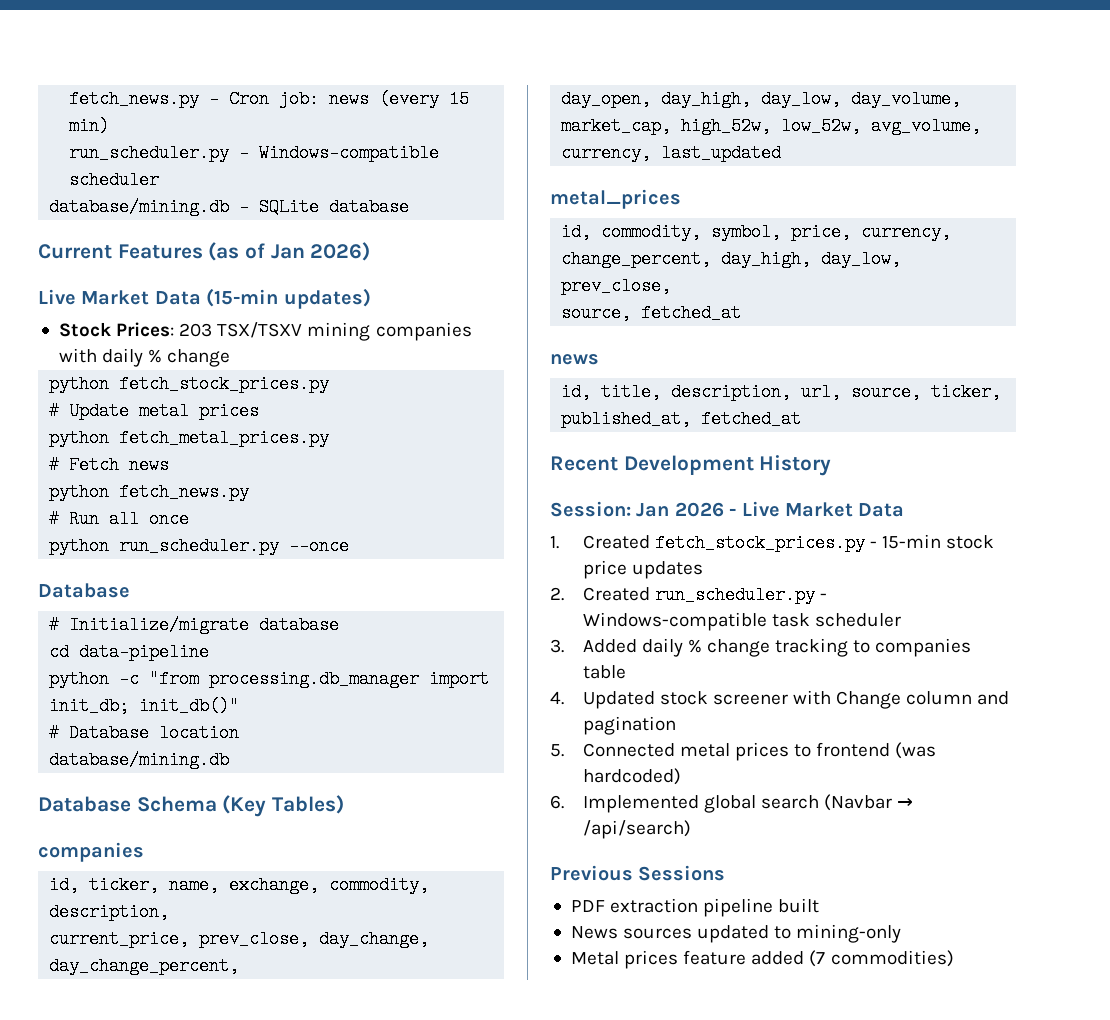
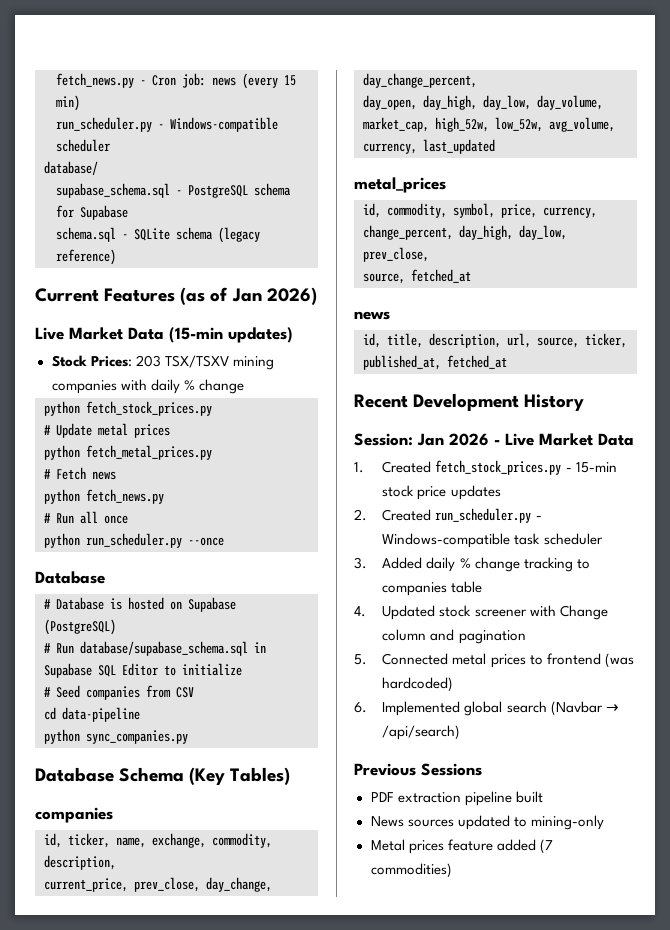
[49,198,410,216] database/mining.db - SQLite database -> [44,161,98,175] [56,183,291,198] [56,205,128,220] [56,227,260,243] [56,249,116,265] database/ // supabase_schema.sql - PostgreSQL schema for Supabase // schema.sql - SQLite schema (legacy reference)
[69,616,340,634] [49,643,210,661] [49,670,490,688] [49,697,240,715] [49,724,240,742] [49,751,230,769] Initialize/migrate database // cd data-pipeline // python -c "from processing.db_manager import init_db; init_db()" // # Database location // database/mining.db -> [56,597,236,612] [44,619,116,635] [44,641,266,656] [44,663,242,678] [44,685,194,700] [44,707,140,722] [44,729,188,744] Database is hosted on Supabase (PostgreSQL) // # Run database/supabase_schema.sql in Supabase SQL Editor to initialize // # Seed companies from CSV // cd data-pipeline // python sync_companies.py

